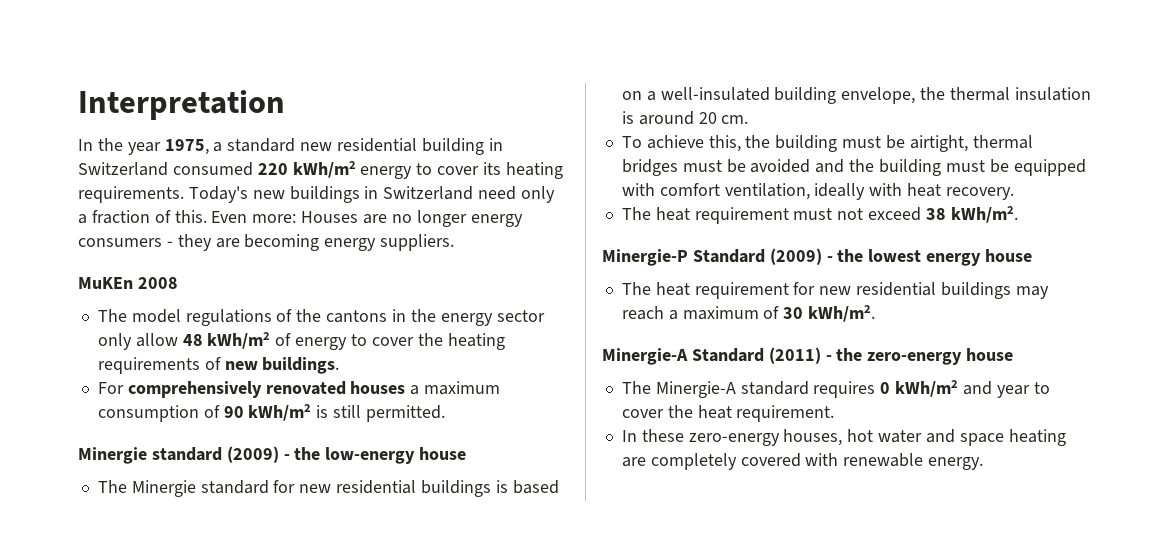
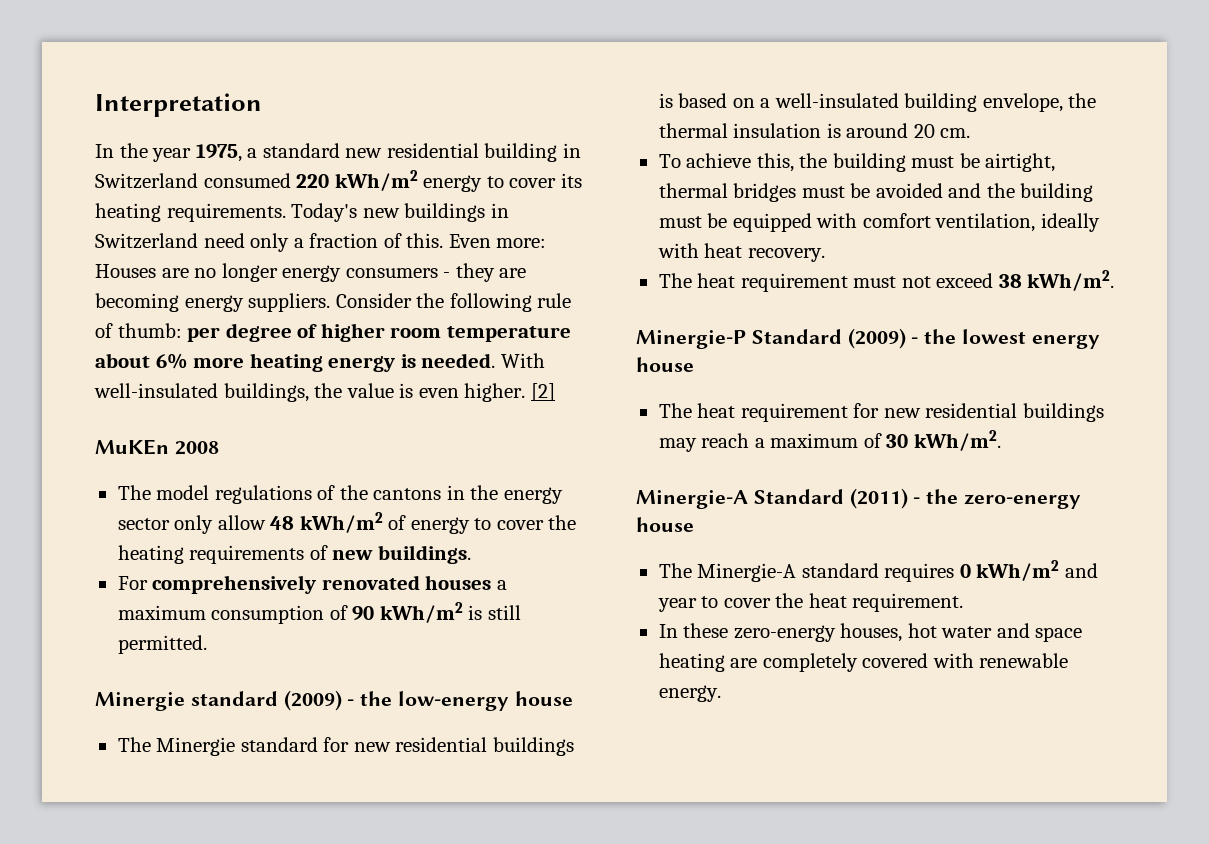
(455, 242) none -> [335,293,572,312] [95,323,571,342] [95,353,545,372] [94,383,555,402] Consider the following rule of thumb: per degree of higher room temperature about 6% more heating energy is needed. With well-insulated buildings, the value is even higher. [2]

